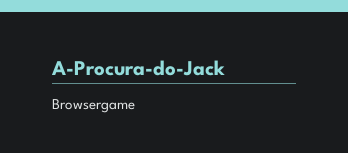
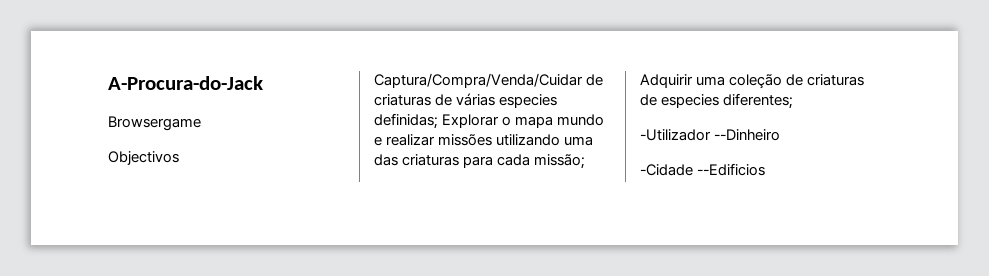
(135, 106) none -> [108,151,179,165] [374,73,604,88] [374,93,558,108] [374,113,605,129] [374,134,594,146] [374,154,586,169] [640,74,865,89] [640,93,794,109] [640,129,781,141] [640,163,766,176] // Objectivos Captura/Compra/Venda/Cuidar de criaturas de várias especies definidas; Explorar o mapa mundo e realizar missões utilizando uma das criaturas para cada missão; Adquirir uma coleção de criaturas de especies diferentes; // -Utilizador --Dinheiro // -Cidade --Edificios

